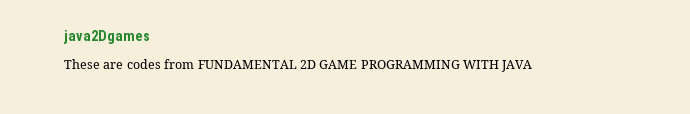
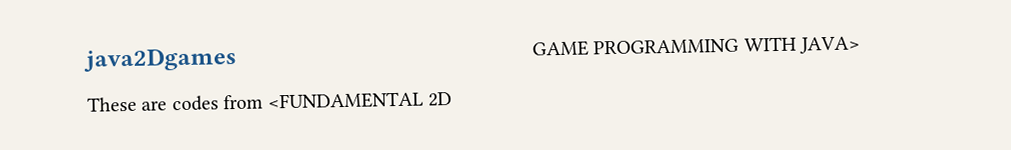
[197,60,297,69] FUNDAMENTAL -> [267,91,424,110] <FUNDAMENTAL
[501,60,533,72] JAVA -> [799,36,861,54] JAVA>

